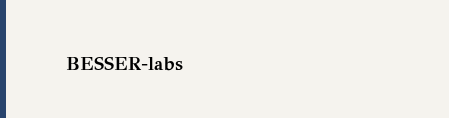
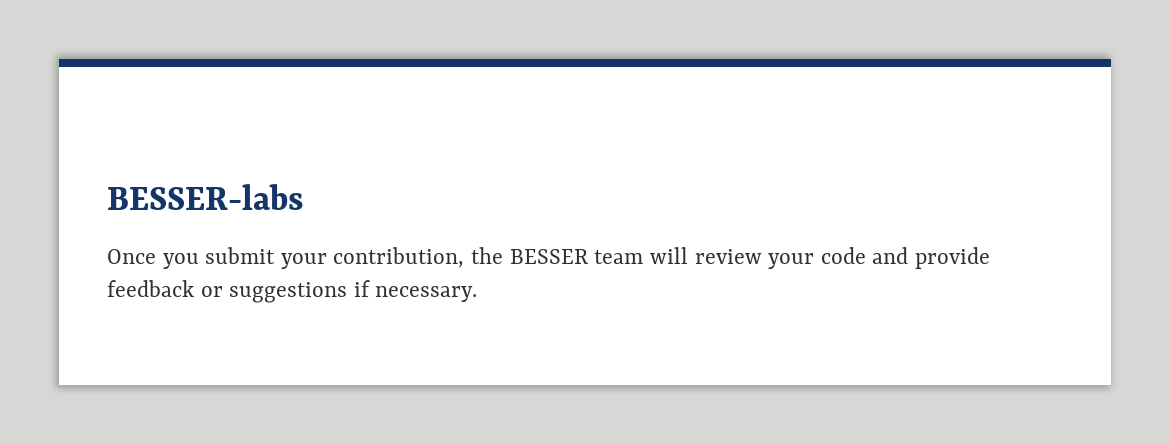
(183, 63) none -> [107,247,990,269] [107,280,478,303] // Once you submit your contribution, the BESSER team will review your code and provide feedback or suggestions if necessary.

